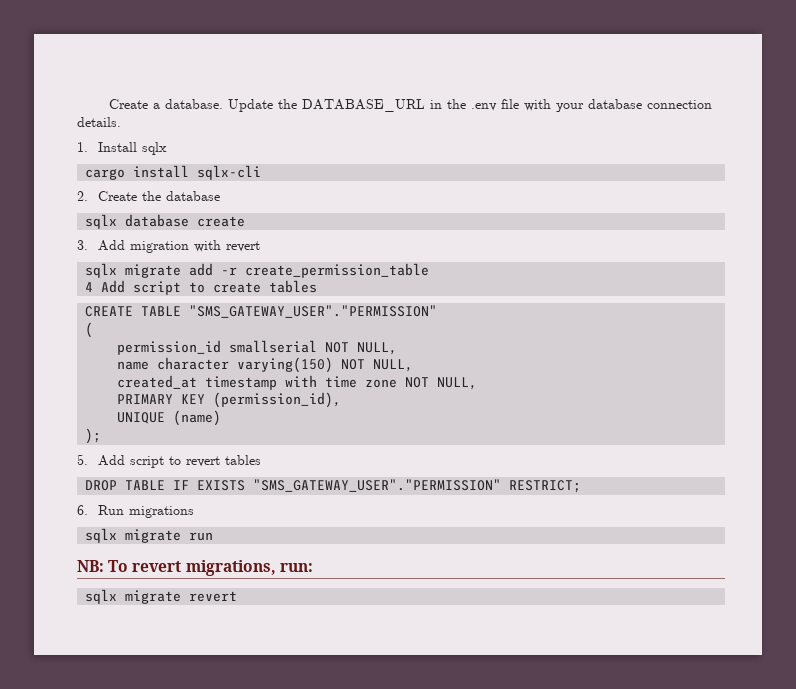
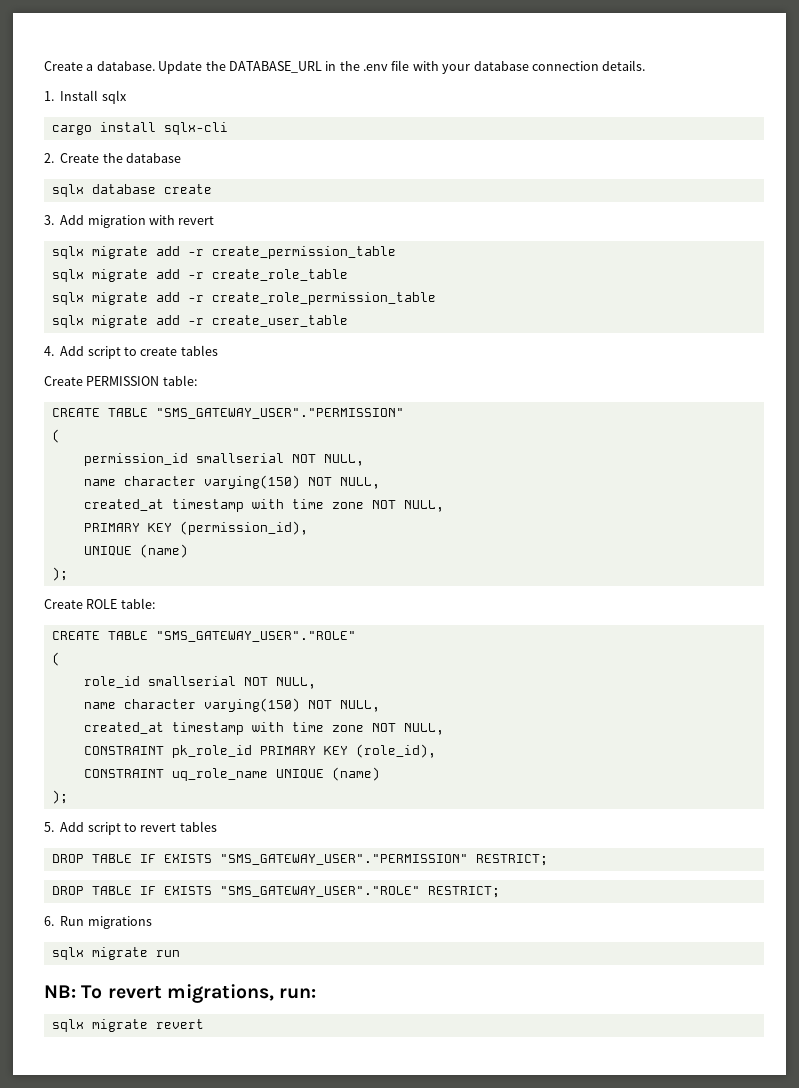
[85,282,94,292] 4 -> [51,269,348,282] [51,292,436,305] [51,315,348,328] [44,346,54,356] sqlx migrate add -r create_role_table // sqlx migrate add -r create_role_permission_table // sqlx migrate add -r create_user_table // 4.
(318, 286) none -> [44,375,197,386] // Create PERMISSION table:
(102, 436) none -> [44,598,155,609] [51,631,356,642] [51,652,60,666] [83,676,316,689] [83,698,380,712] [83,722,444,735] [83,744,436,758] [83,767,380,781] [51,790,68,804] // Create ROLE table: // CREATE TABLE "SMS_GATEWAY_USER"."ROLE" // ( // role_id smallserial NOT NULL, // name character varying(150) NOT NULL, // created_at timestamp with time zone NOT NULL, // CONSTRAINT pk_role_id PRIMARY KEY (role_id), // CONSTRAINT uq_role_name UNIQUE (name) // );
(582, 486) none -> [51,886,500,898] // DROP TABLE IF EXISTS "SMS_GATEWAY_USER"."ROLE" RESTRICT;

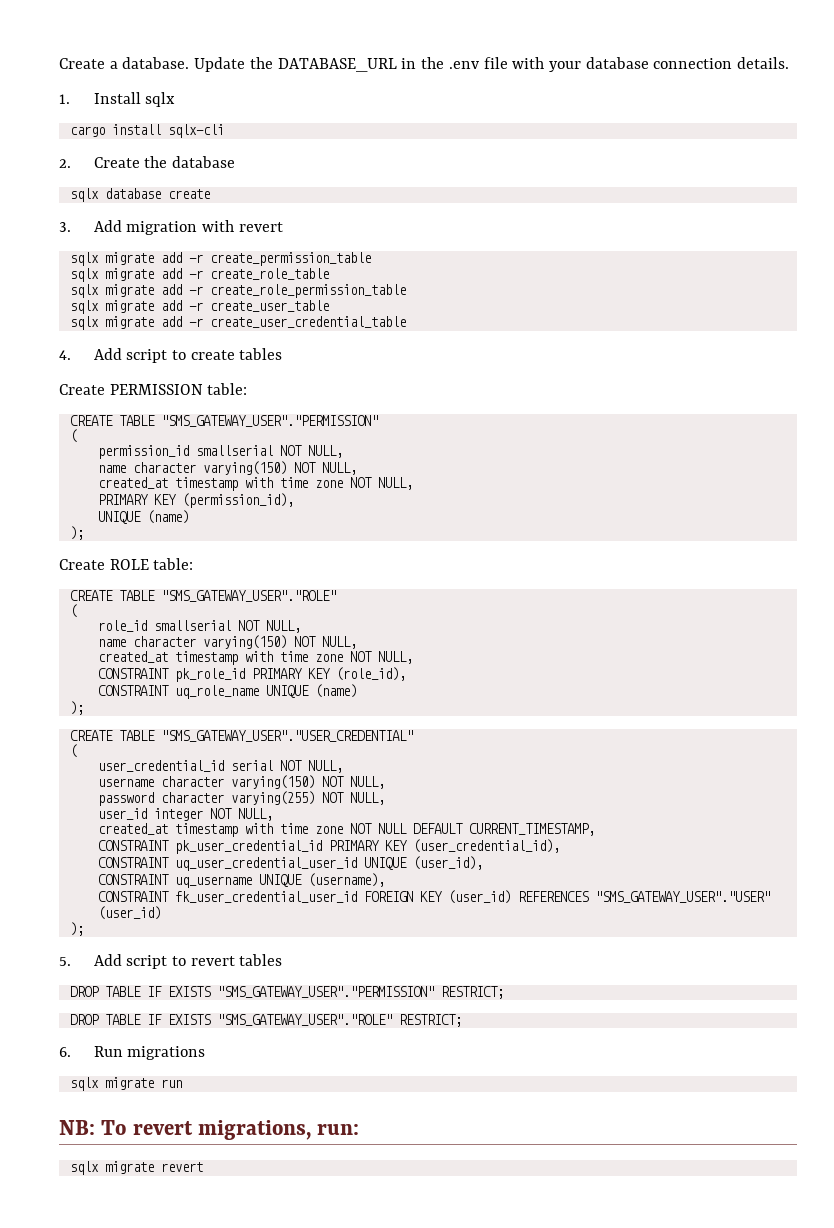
(348, 321) none -> [69,316,406,330] // sqlx migrate add -r create_user_credential_table
(68, 797) none -> [69,730,413,742] [69,744,77,758] [97,760,343,773] [97,775,385,789] [97,791,385,806] [97,808,273,821] [97,823,595,837] [97,839,560,854] [97,856,483,871] [97,873,385,888] [97,890,770,904] [97,906,161,920] [69,922,84,936] // CREATE TABLE "SMS_GATEWAY_USER"."USER_CREDENTIAL" // ( // user_credential_id serial NOT NULL, // username character varying(150) NOT NULL, // password character varying(255) NOT NULL, // user_id integer NOT NULL, // created_at timestamp with time zone NOT NULL DEFAULT CURRENT_TIMESTAMP, // CONSTRAINT pk_user_credential_id PRIMARY KEY (user_credential_id), // CONSTRAINT uq_user_credential_user_id UNIQUE (user_id), // CONSTRAINT uq_username UNIQUE (username), // CONSTRAINT fk_user_credential_user_id FOREIGN KEY (user_id) REFERENCES "SMS_GATEWAY_USER"."USER" (user_id) // );

